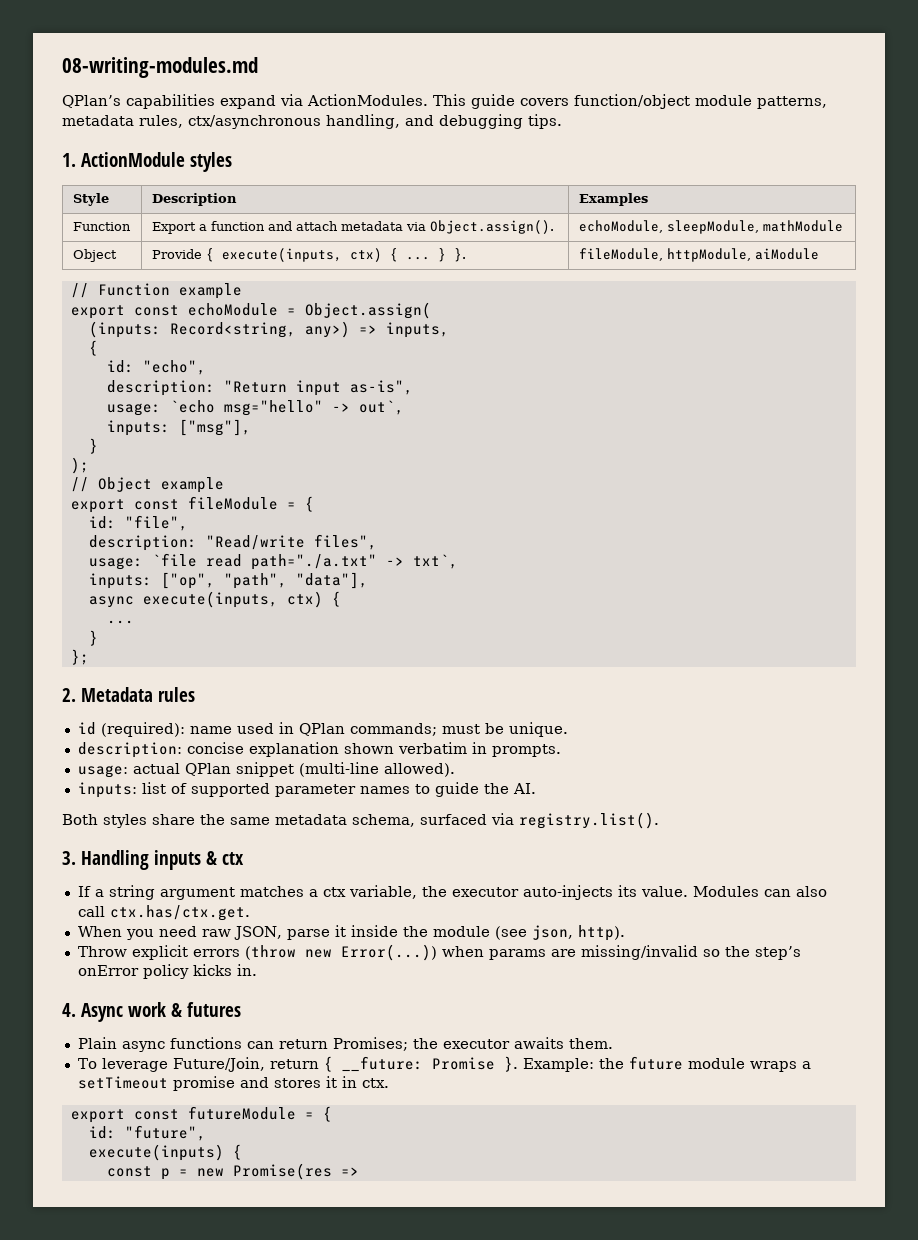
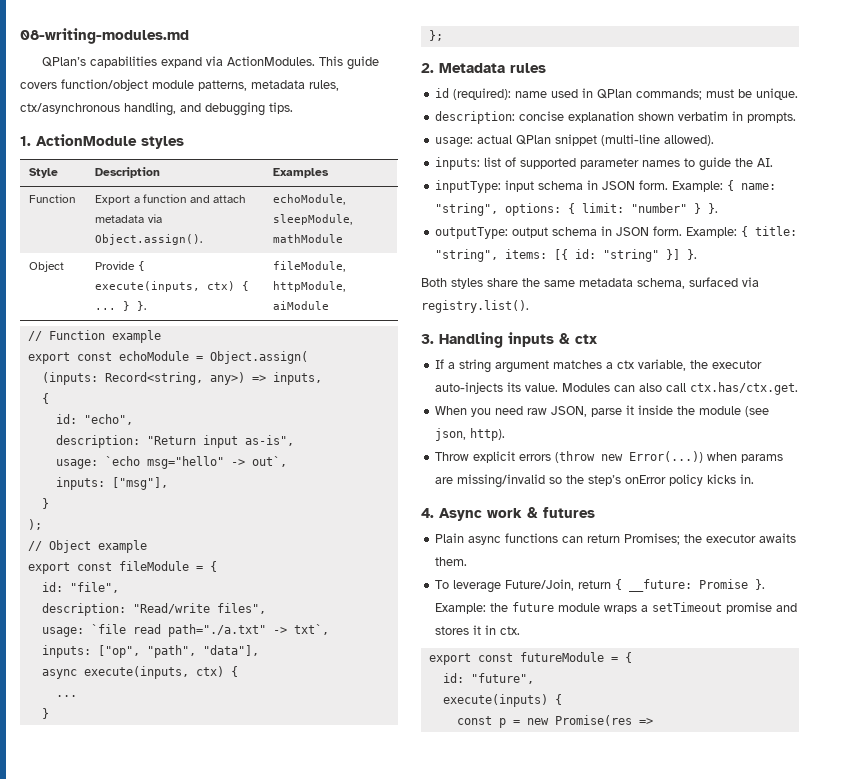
(536, 788) none -> [435,180,777,193] [435,203,719,216] [435,226,798,239] [435,249,698,262] // inputType: input schema in JSON form. Example: { name: "string", options: { limit: "number" } }. // outputType: output schema in JSON form. Example: { title: "string", items: [{ id: "string" }] }.

